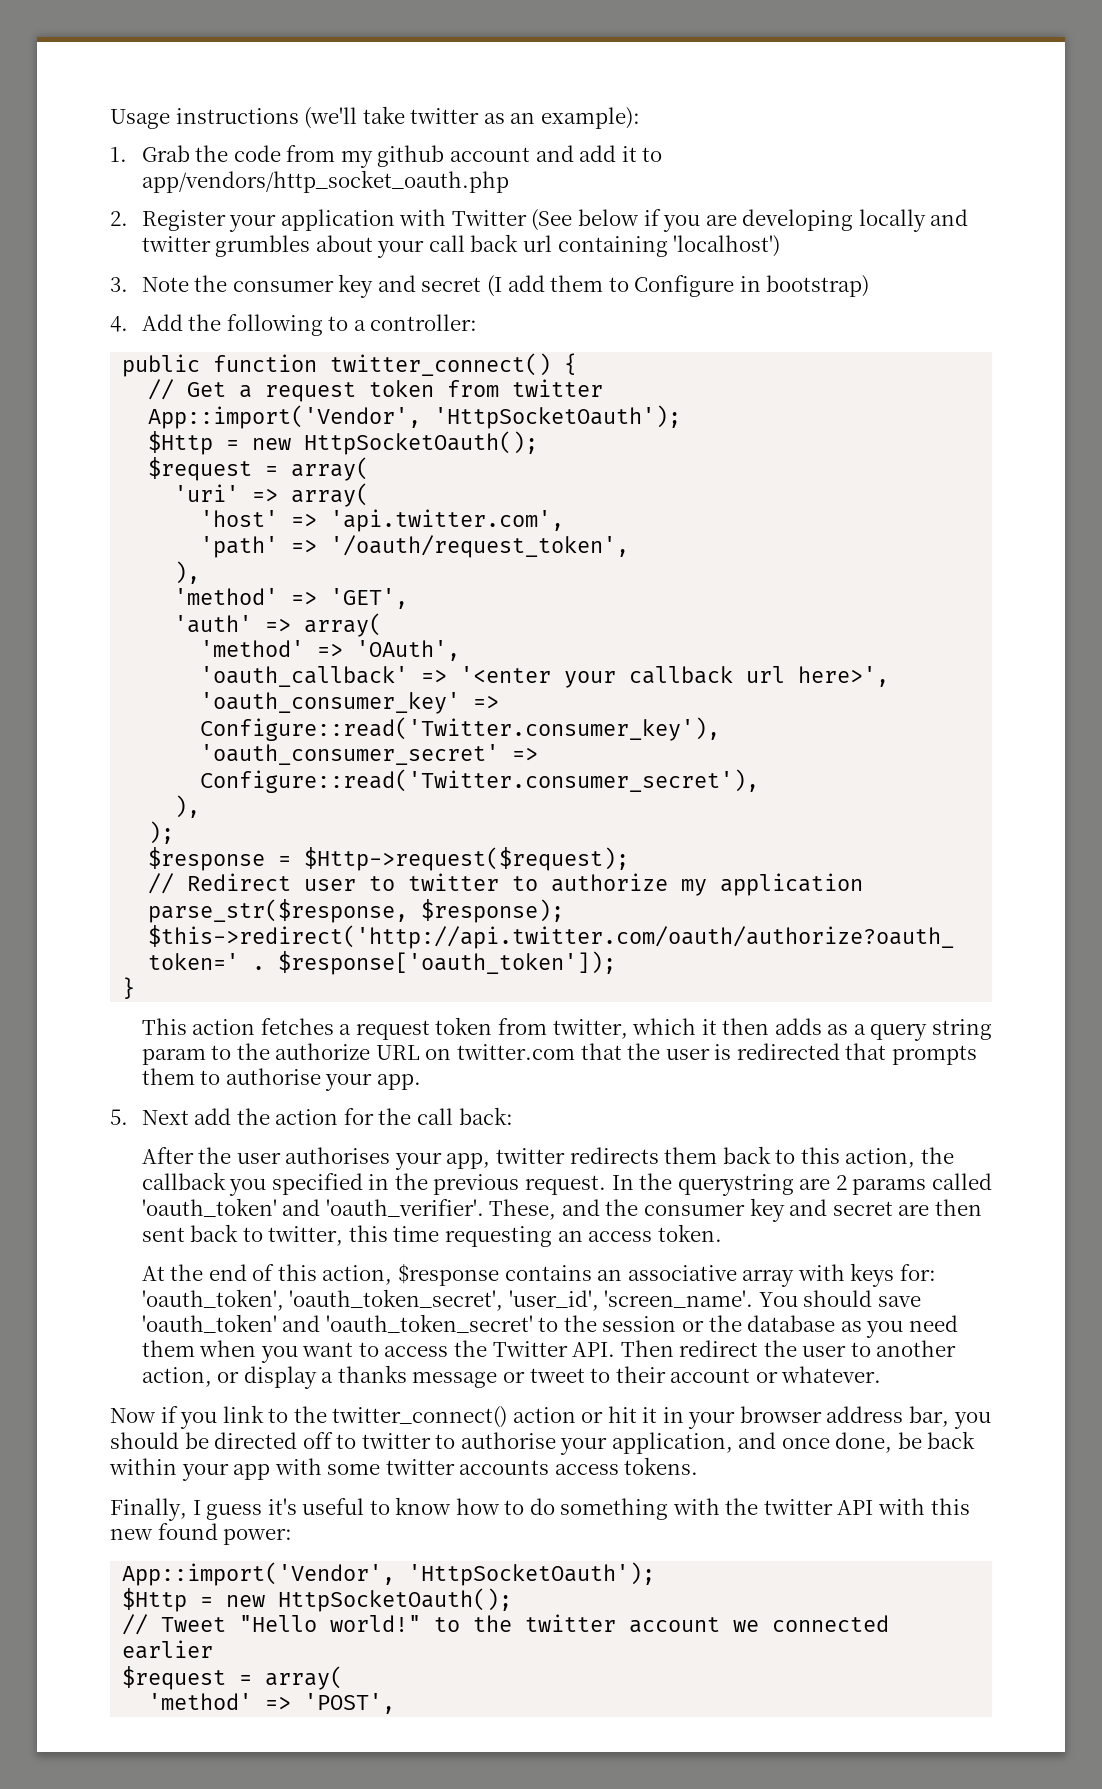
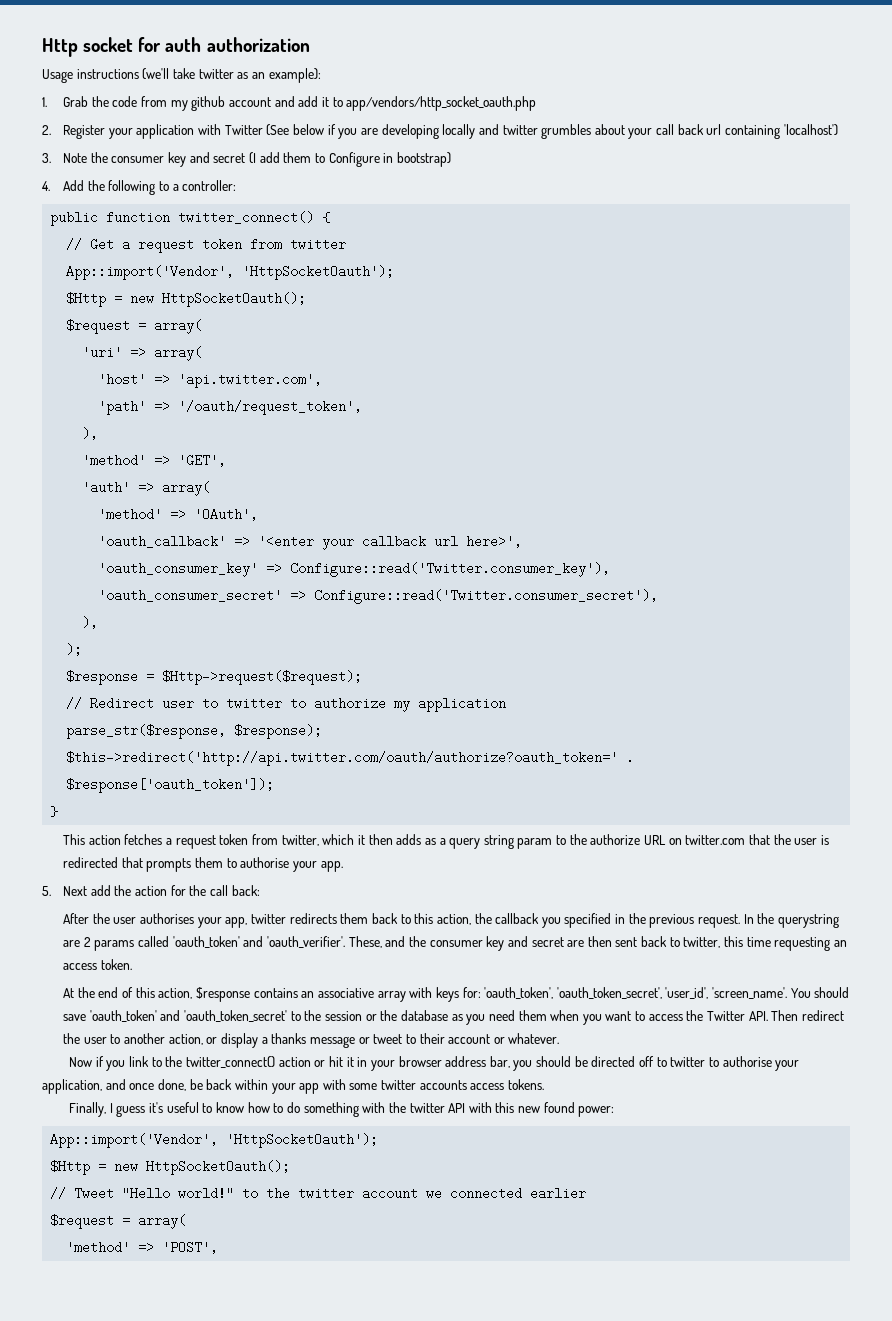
(110, 119) none -> [42,37,310,57] Http socket for auth authorization //

